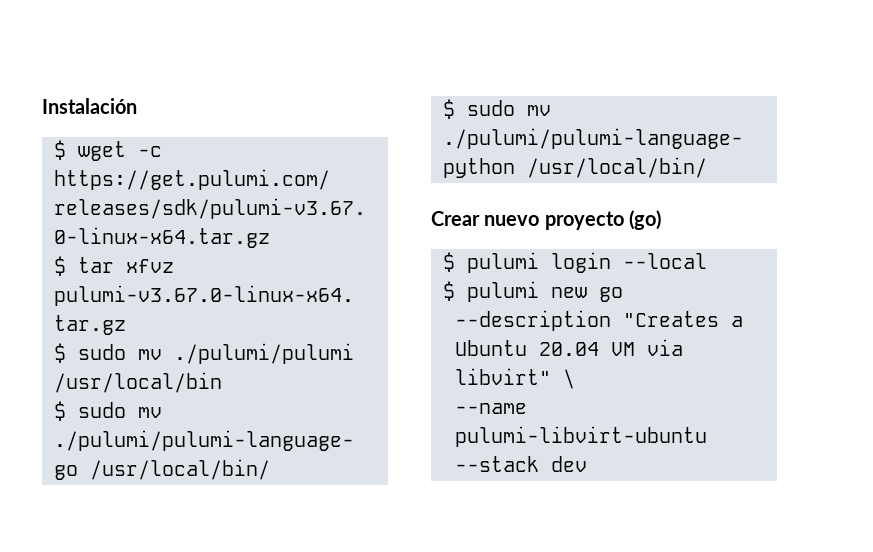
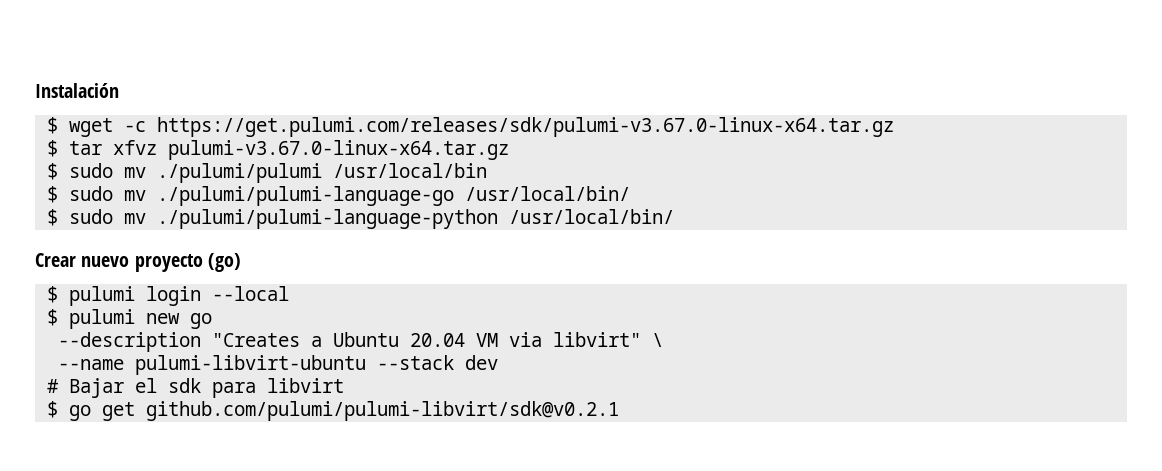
(587, 464) none -> [46,378,344,398] [46,401,619,421] // # Bajar el sdk para libvirt // $ go get github.com/pulumi/pulumi-libvirt/sdk@v0.2.1

